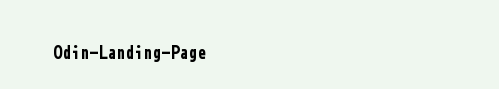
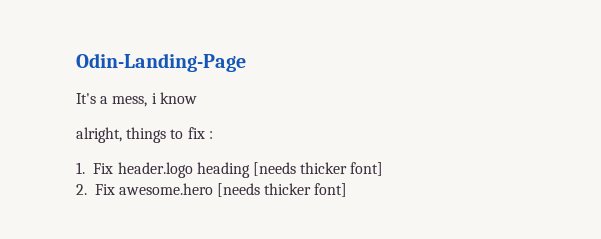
(206, 53) none -> [76,92,197,107] [76,127,213,143] [76,162,384,178] [76,183,348,197] // It's a mess, i know // alright, things to fix : // 1. Fix header.logo heading [needs thicker font] // 2. Fix awesome.hero [needs thicker font]

